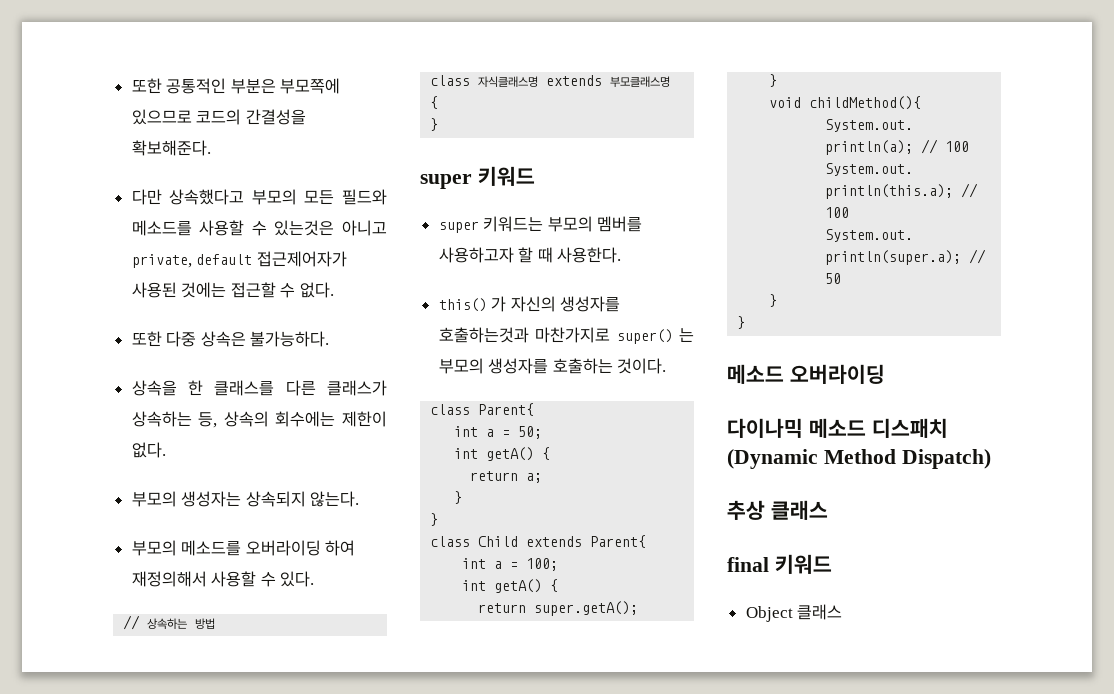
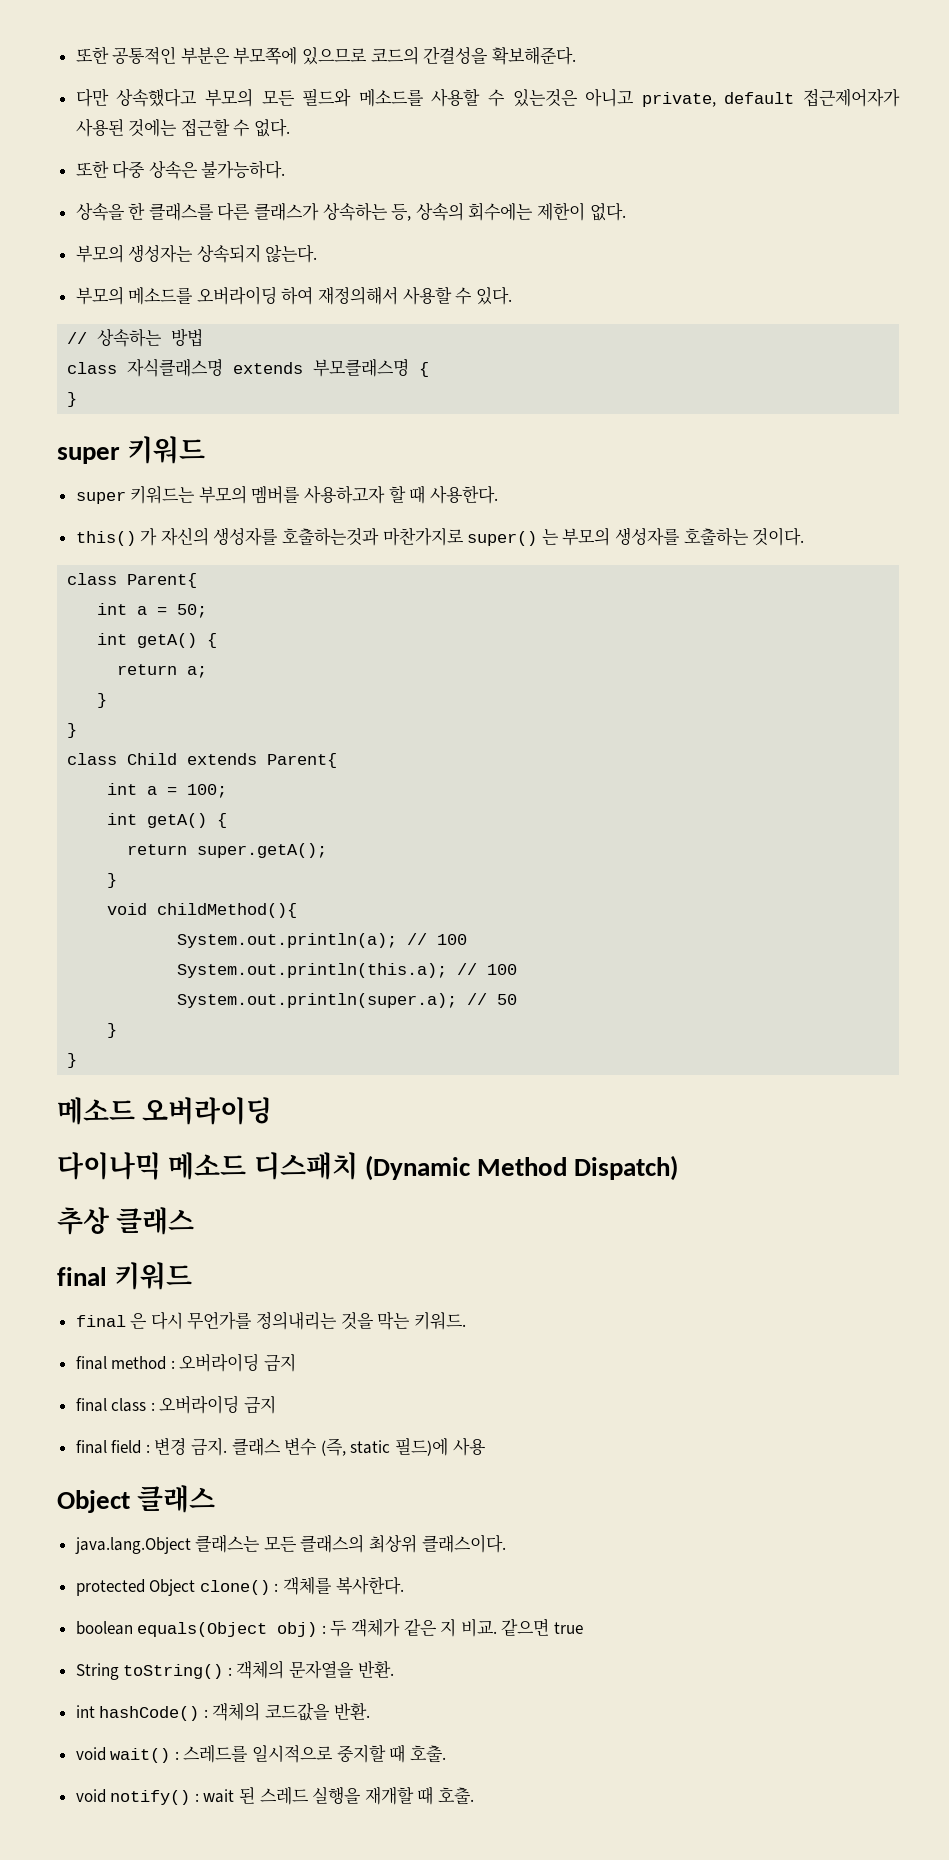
[745,604,843,622] Object 클래스 -> [75,1311,466,1330] [75,1353,297,1372] [75,1395,277,1414] [75,1437,486,1456] [57,1485,216,1513] [74,1534,506,1554] [75,1576,404,1596] [75,1618,584,1637] [75,1660,394,1680] [75,1702,370,1721] [75,1744,446,1763] [75,1786,475,1805] final 은 다시 무언가를 정의내리는 것을 막는 키워드. // final method : 오버라이딩 금지 // final class : 오버라이딩 금지 // final field : 변경 금지. 클래스 변수 (즉, static 필드)에 사용 // Object 클래스 // java.lang.Object 클래스는 모든 클래스의 최상위 클래스이다. // protected Object clone() : 객체를 복사한다. // boolean equals(Object obj) : 두 객체가 같은 지 비교. 같으면 true // String toString() : 객체의 문자열을 반환. // int hashCode() : 객체의 코드값을 반환. // void wait() : 스레드를 일시적으로 중지할 때 호출. // void notify() : wait 된 스레드 실행을 재개할 때 호출.

